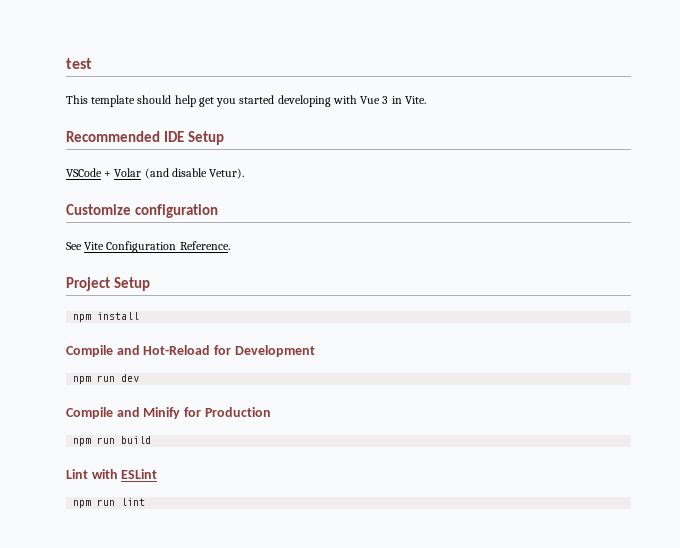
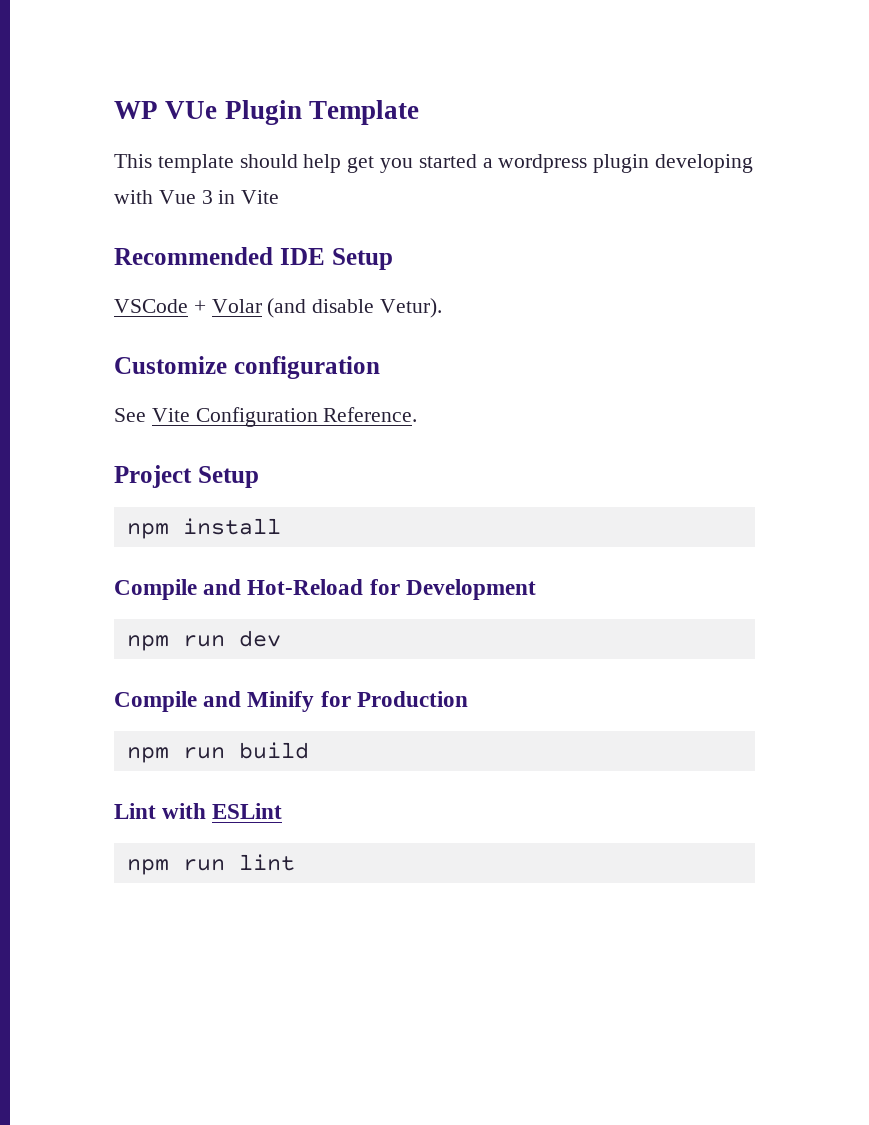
[66,58,92,69] test -> [114,100,419,125] WP VUe Plugin Template
(275, 99) none -> [482,154,650,173] a wordpress plugin
[404,96,426,104] Vite. -> [241,190,280,204] Vite

